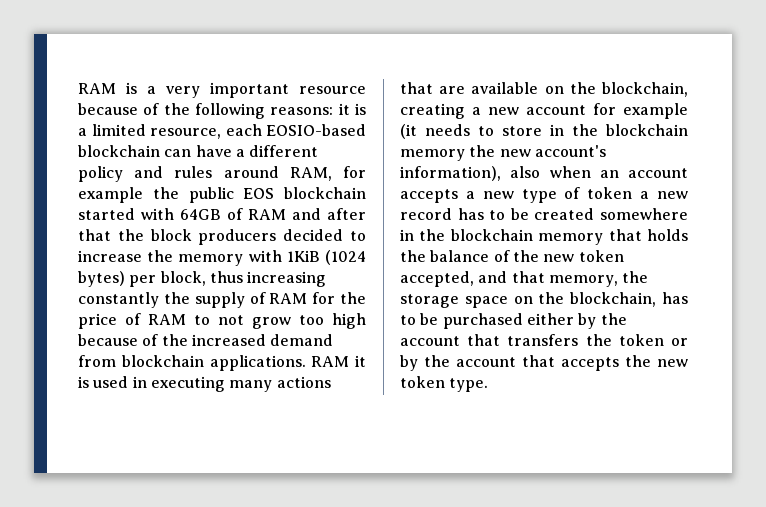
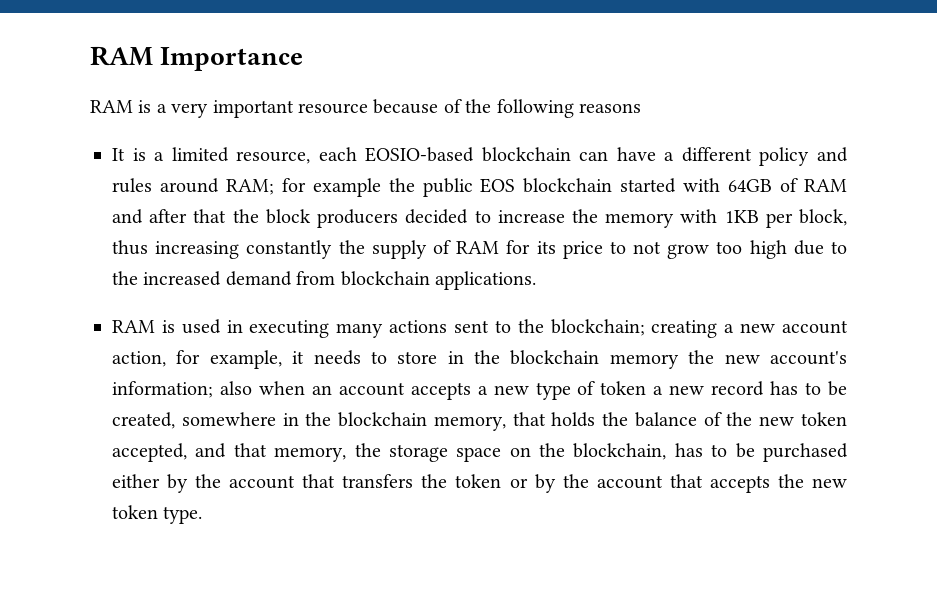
[78,83,116,94] RAM -> [90,46,304,71] [90,100,133,113] RAM Importance // RAM
[270,103,350,115] reasons: it -> [578,103,641,113] [112,148,125,161] reasons // It
[289,167,332,181] RAM, -> [225,179,274,195] RAM;
[286,250,366,265] [78,271,125,287] 1KiB (1024 bytes) -> [724,210,759,223] 1KB
[340,292,366,304] [78,313,186,329] the price of RAM -> [536,241,603,259] its price
[78,334,159,346] because of -> [793,240,847,255] due to
[311,355,366,367] RAM it -> [112,320,155,333] // RAM
[400,82,689,97] [400,103,688,119] [400,124,417,139] that are available on the blockchain, creating a new account for example (it -> [454,319,848,338] [112,350,305,369] sent to the blockchain; creating a new account action, for example, it
[400,166,501,181] information), -> [112,381,213,398] information;
[534,208,595,220] created -> [112,412,175,429] created,
[538,233,604,245] memory -> [433,416,506,431] memory,

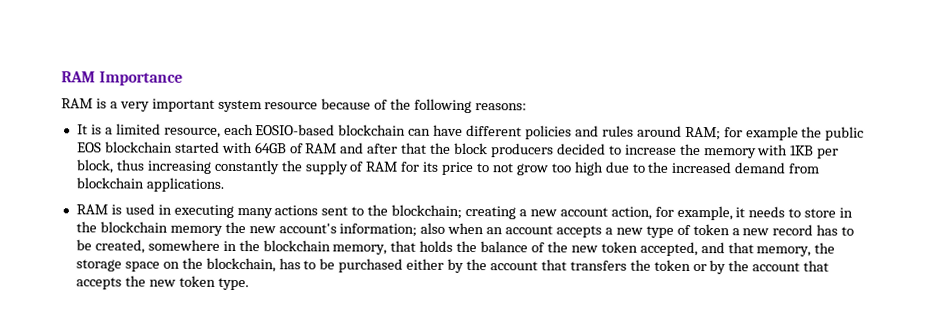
(294, 109) none -> [217,99,262,113] system
[578,103,641,113] reasons -> [475,103,528,111] reasons:
[664,147,810,166] a different policy -> [466,125,573,140] different policies

